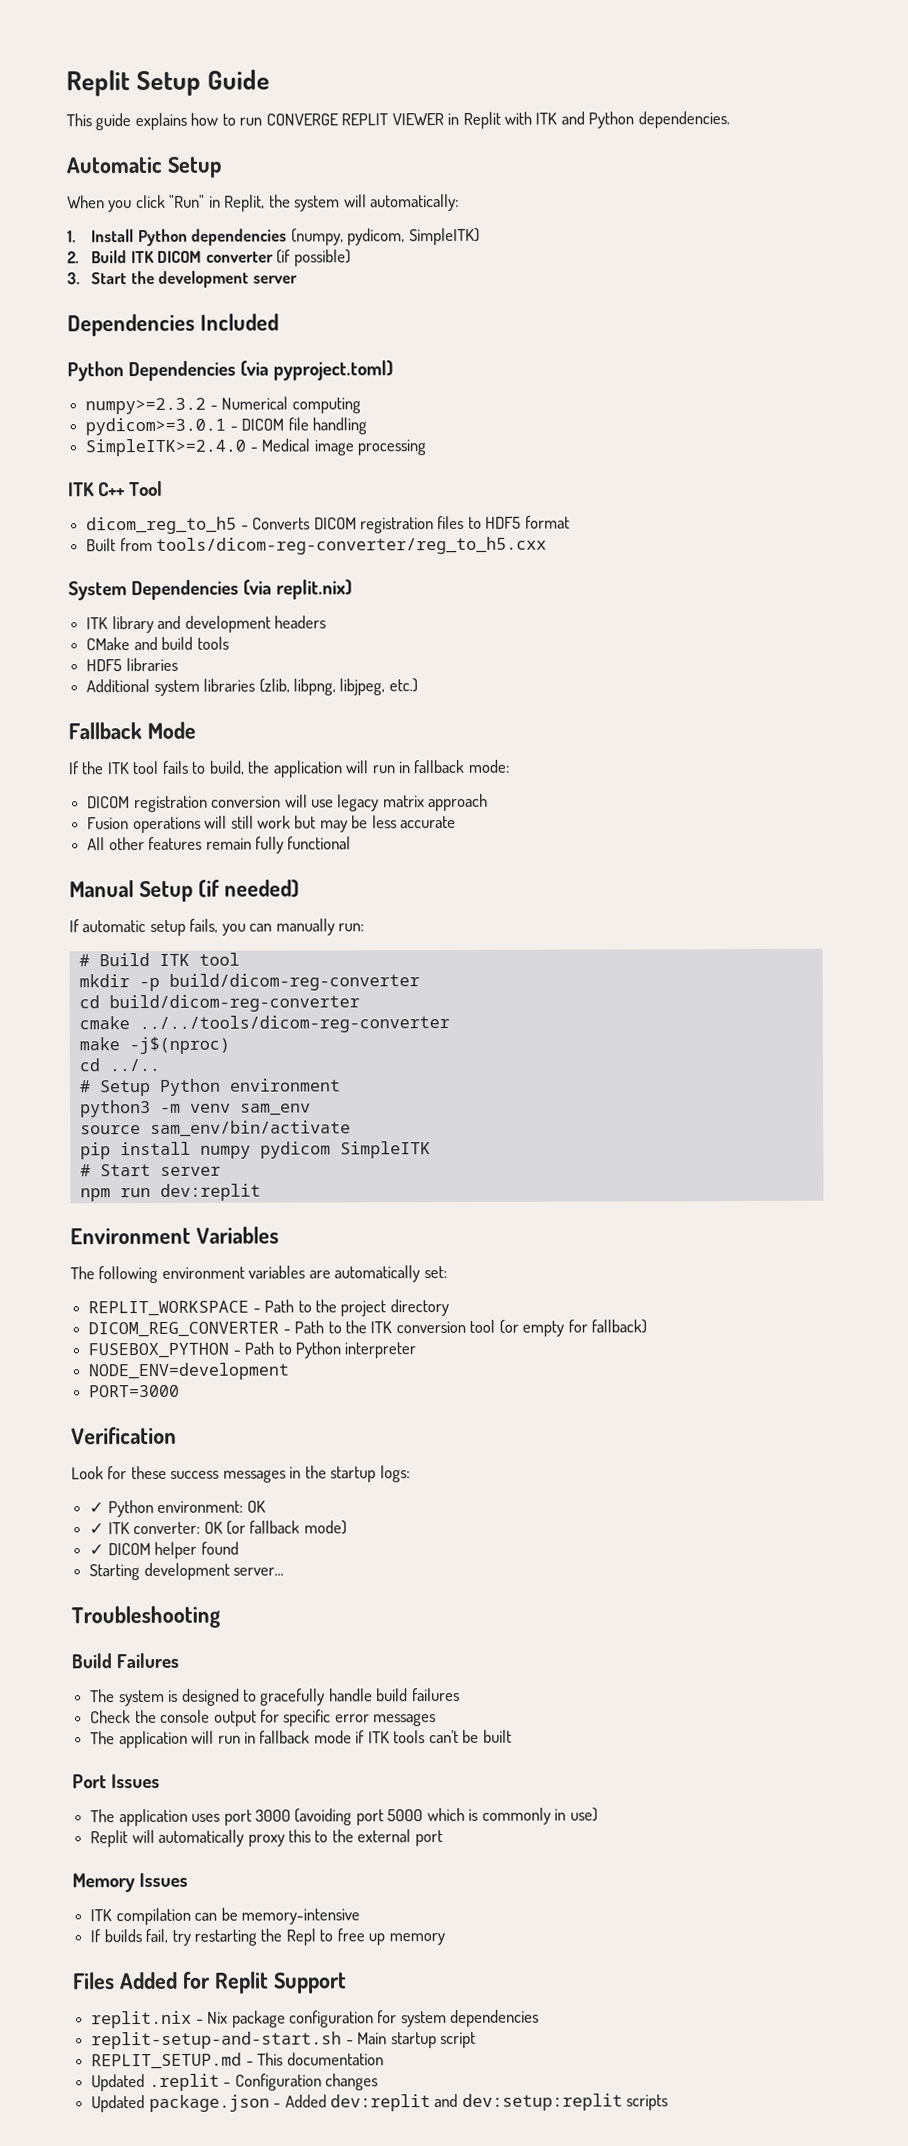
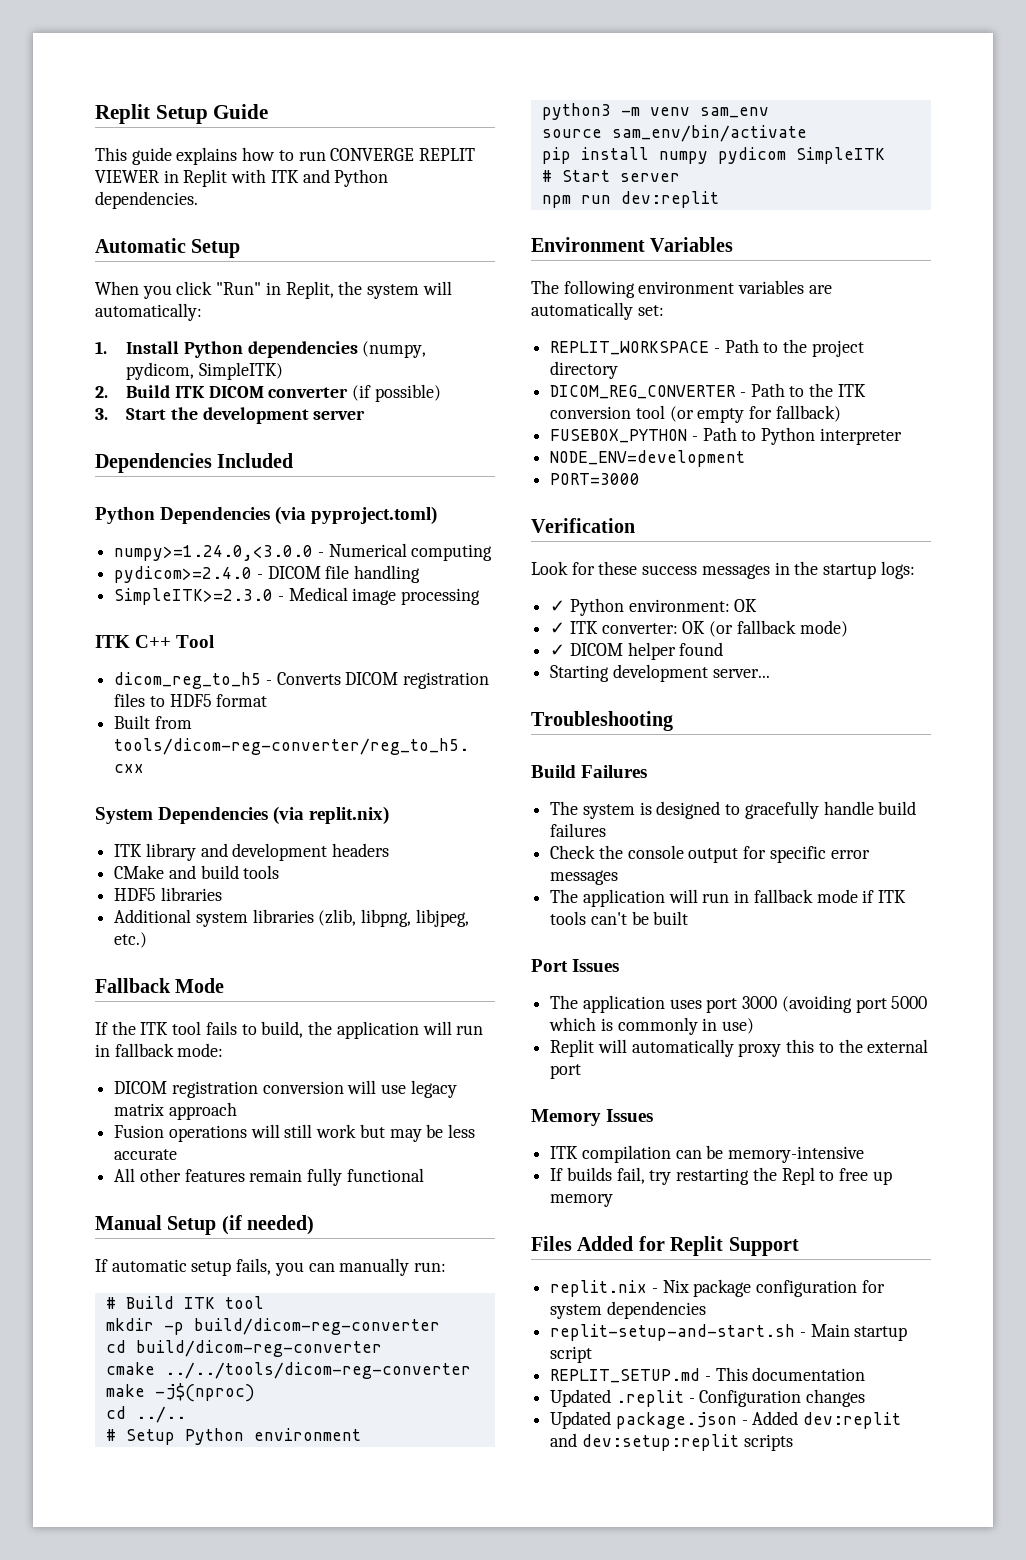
[85,397,207,415] numpy>=2.3.2 -> [114,545,314,561] numpy>=1.24.0,<3.0.0
[85,417,227,436] pydicom>=3.0.1 -> [114,566,253,583] pydicom>=2.4.0
[85,438,247,457] SimpleITK>=2.4.0 -> [114,588,274,605] SimpleITK>=2.3.0

